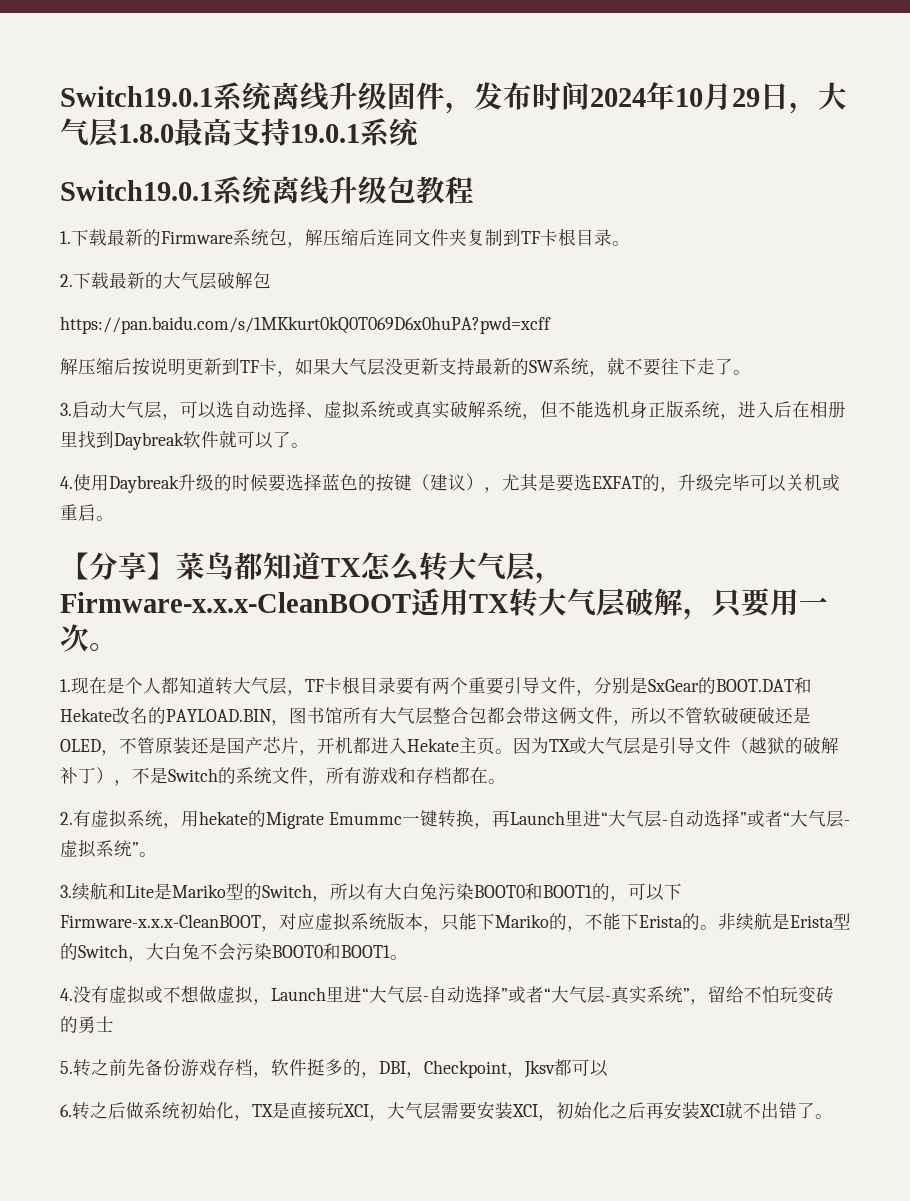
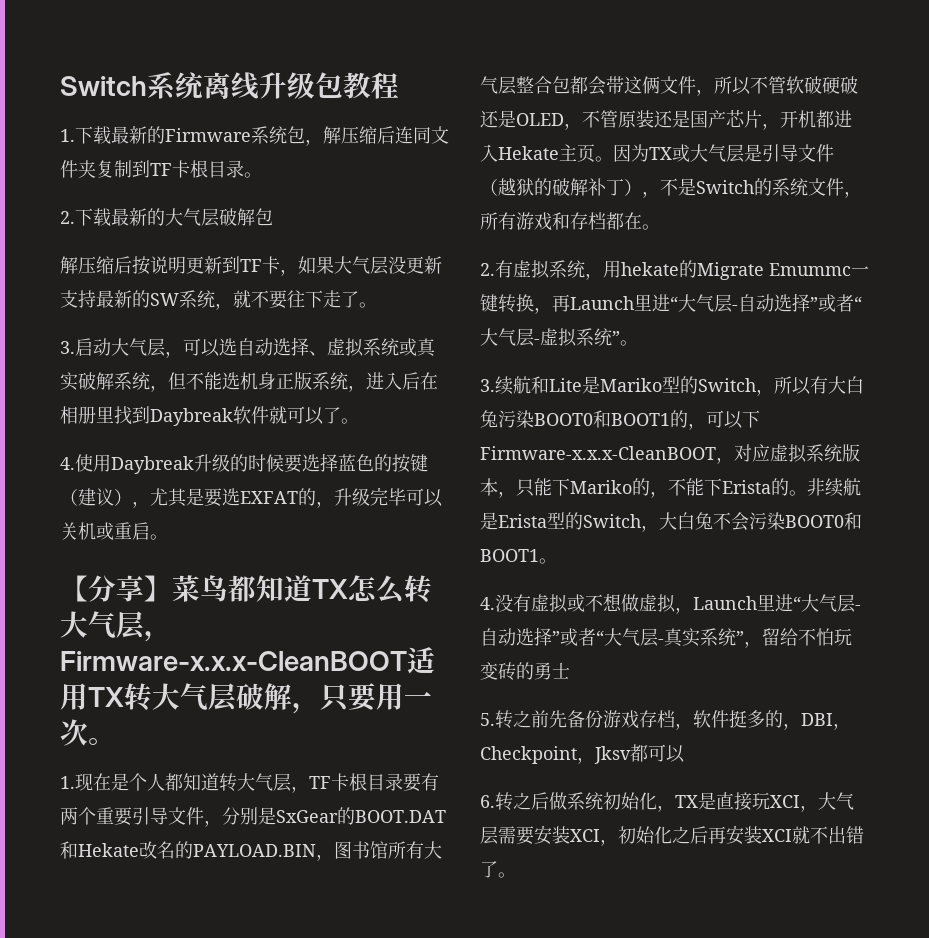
[60,82,847,114] [60,118,419,147] [60,180,213,201] Switch19.0.1系统离线升级固件，发布时间2024年10月29日，大气层1.8.0最高支持19.0.1系统 // Switch19.0.1 -> [60,76,147,96] Switch
[60,316,551,334] // https://pan.baidu.com/s/1MKkurt0kQ0T069D6x0huPA?pwd=xcff -> (273, 217) none

